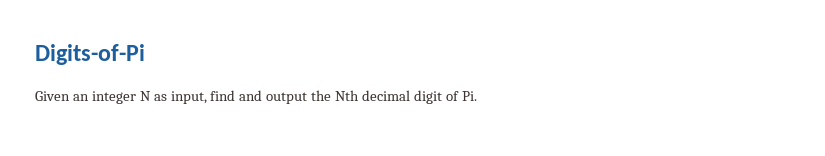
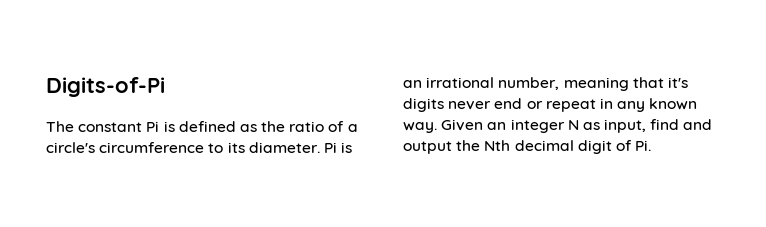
(145, 54) none -> [46,121,358,132] [46,142,353,153] [403,77,688,91] [403,98,698,112] [403,122,437,133] The constant Pi is defined as the ratio of a circle's circumference to its diameter. Pi is an irrational number, meaning that it's digits never end or repeat in any known way.

